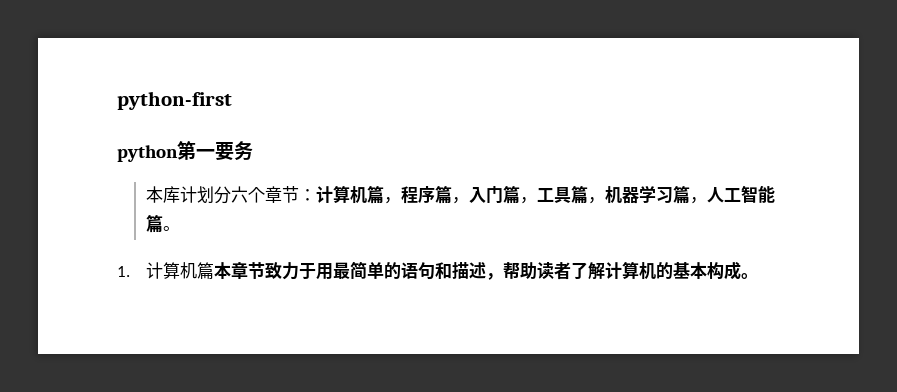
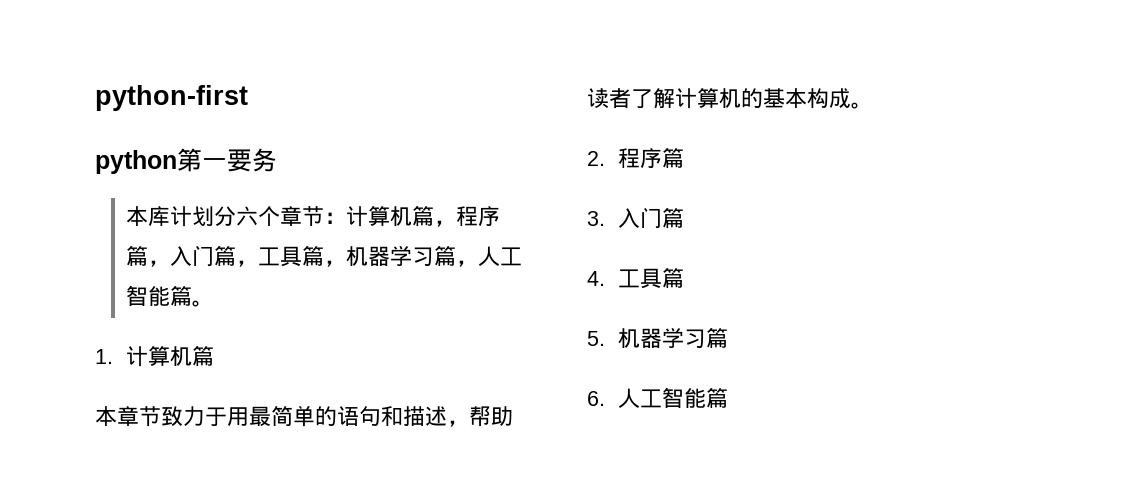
(214, 270) none -> (215, 356) //
(758, 276) none -> [587,148,685,168] [587,207,685,229] [587,268,685,289] [587,328,729,349] [587,387,729,408] // 2.程序篇 // 3.入门篇 // 4.工具篇 // 5.机器学习篇 // 6.人工智能篇

